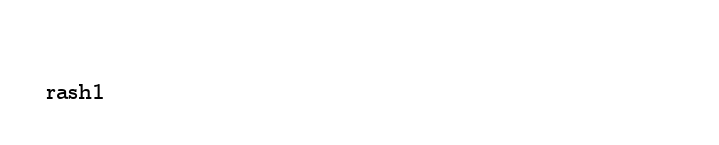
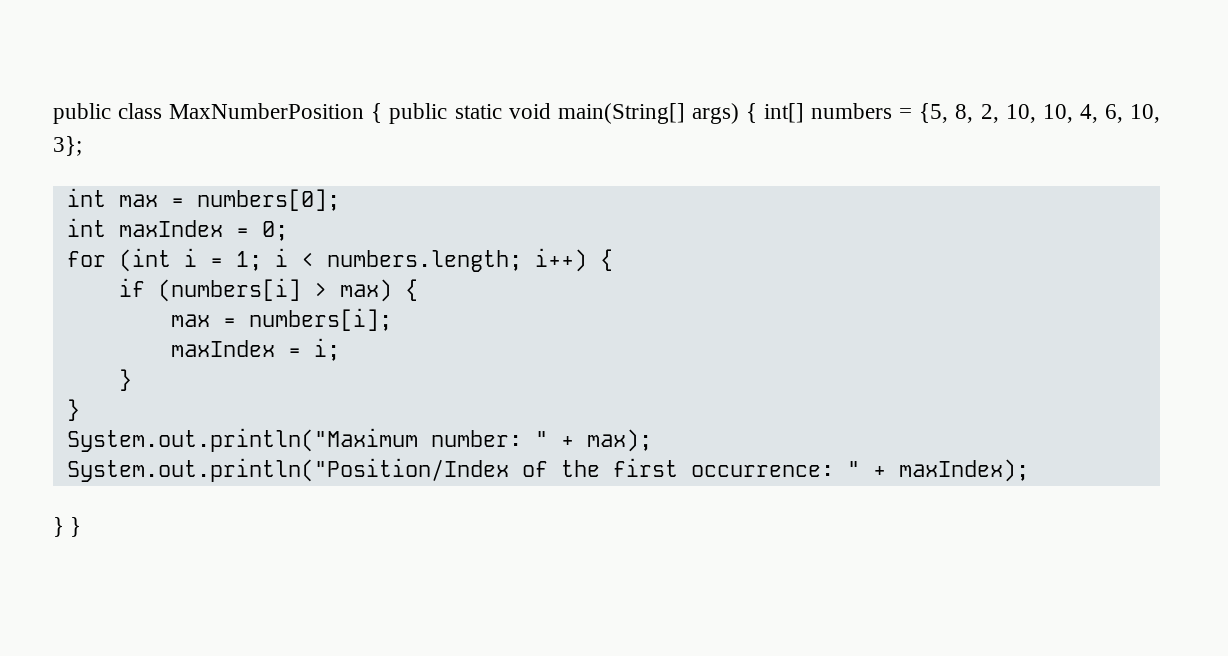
[46,84,105,99] rash1 -> [53,103,1160,124] [53,136,82,156] [66,188,340,211] [66,218,288,241] [66,248,613,272] [118,278,418,302] [170,308,392,331] [170,338,340,361] [118,369,132,391] [66,399,80,421] [66,428,652,452] [66,458,1029,482] [53,517,82,537] public class MaxNumberPosition { public static void main(String[] args) { int[] numbers = {5, 8, 2, 10, 10, 4, 6, 10, 3}; // int max = numbers[0]; // int maxIndex = 0; // for (int i = 1; i < numbers.length; i++) { // if (numbers[i] > max) { // max = numbers[i]; // maxIndex = i; // } // } // System.out.println("Maximum number: " + max); // System.out.println("Position/Index of the first occurrence: " + maxIndex); // } }

